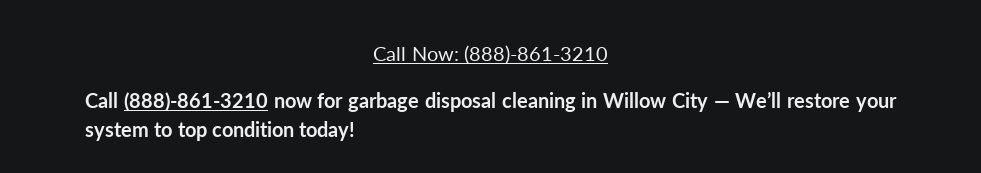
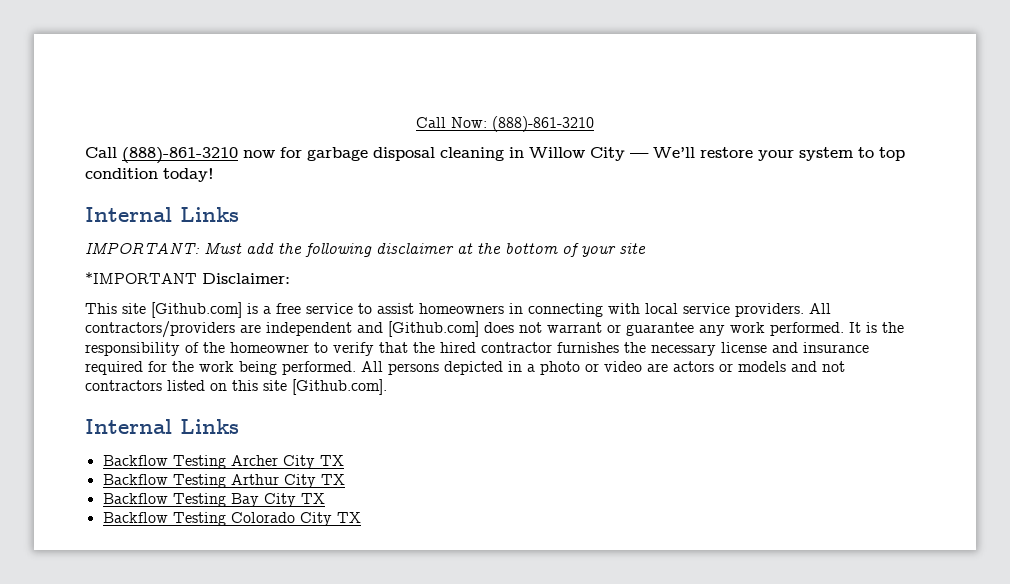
(356, 131) none -> [85,207,239,222] [85,242,646,257] [85,272,290,284] [85,302,831,318] [85,321,904,338] [85,342,869,356] [85,361,845,375] [85,379,387,395] [85,419,239,434] [102,455,344,469] [102,474,345,488] [102,493,325,507] [102,512,361,526] // Internal Links // IMPORTANT: Must add the following disclaimer at the bottom of your site // *IMPORTANT Disclaimer: // This site [Github.com] is a free service to assist homeowners in connecting with local service providers. All contractors/providers are independent and [Github.com] does not warrant or guarantee any work performed. It is the responsibility of the homeowner to verify that the hired contractor furnishes the necessary license and insurance required for the work being performed. All persons depicted in a photo or video are actors or models and not contractors listed on this site [Github.com]. // Internal Links // Backflow Testing Archer City TX // Backflow Testing Arthur City TX // Backflow Testing Bay City TX // Backflow Testing Colorado City TX

